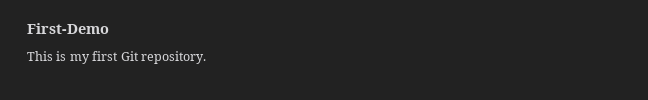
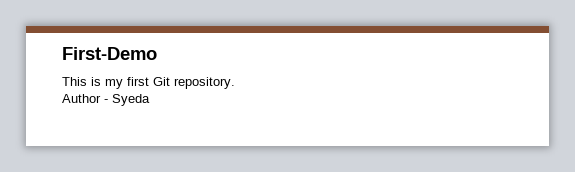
(206, 57) none -> [62,94,150,106] // Author - Syeda

